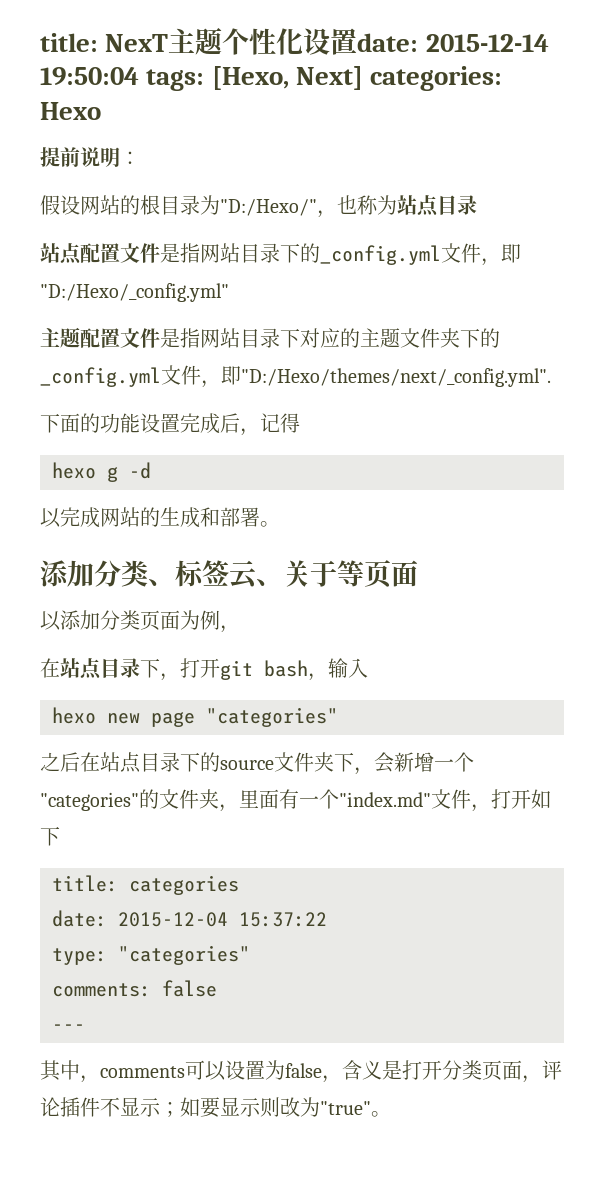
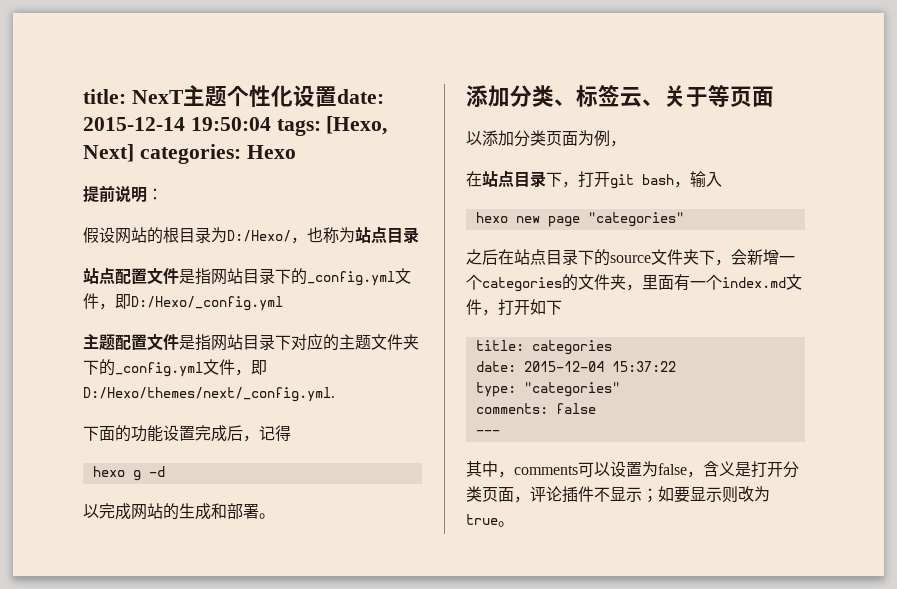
[220,199,317,216] "D:/Hexo/" -> [227,230,291,242] D:/Hexo/
[40,283,229,302] "D:/Hexo/_config.yml" -> [131,296,283,311] D:/Hexo/_config.yml
[241,368,551,387] "D:/Hexo/themes/next/_config.yml". -> [83,387,335,402] D:/Hexo/themes/next/_config.yml.
[40,792,139,811] "categories" -> [482,277,562,292] categories
[339,792,431,807] "index.md" -> [722,277,786,288] index.md
[320,1101,371,1115] "true" -> [466,514,498,525] true

